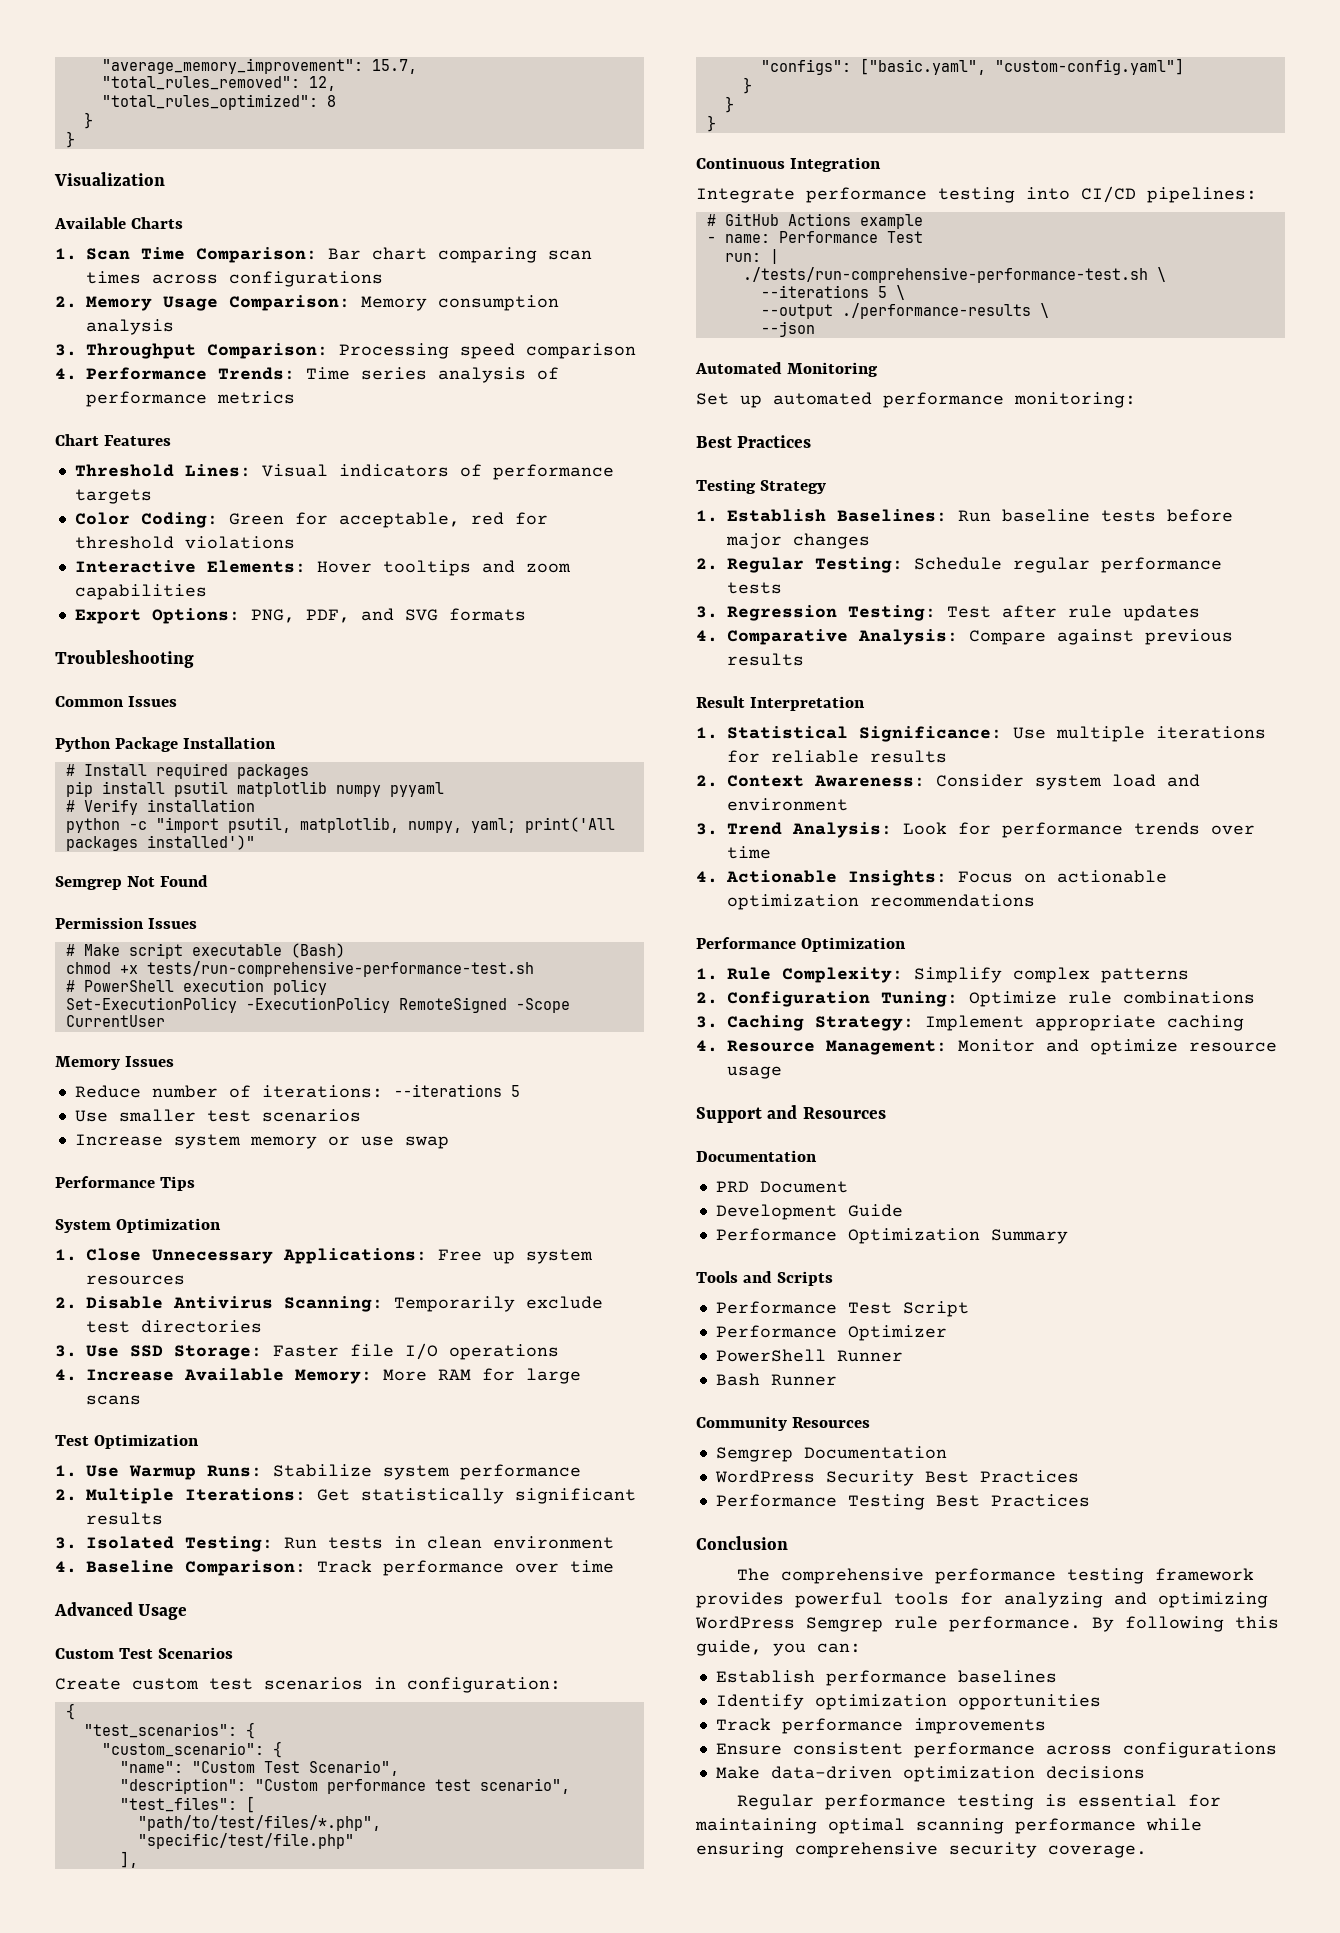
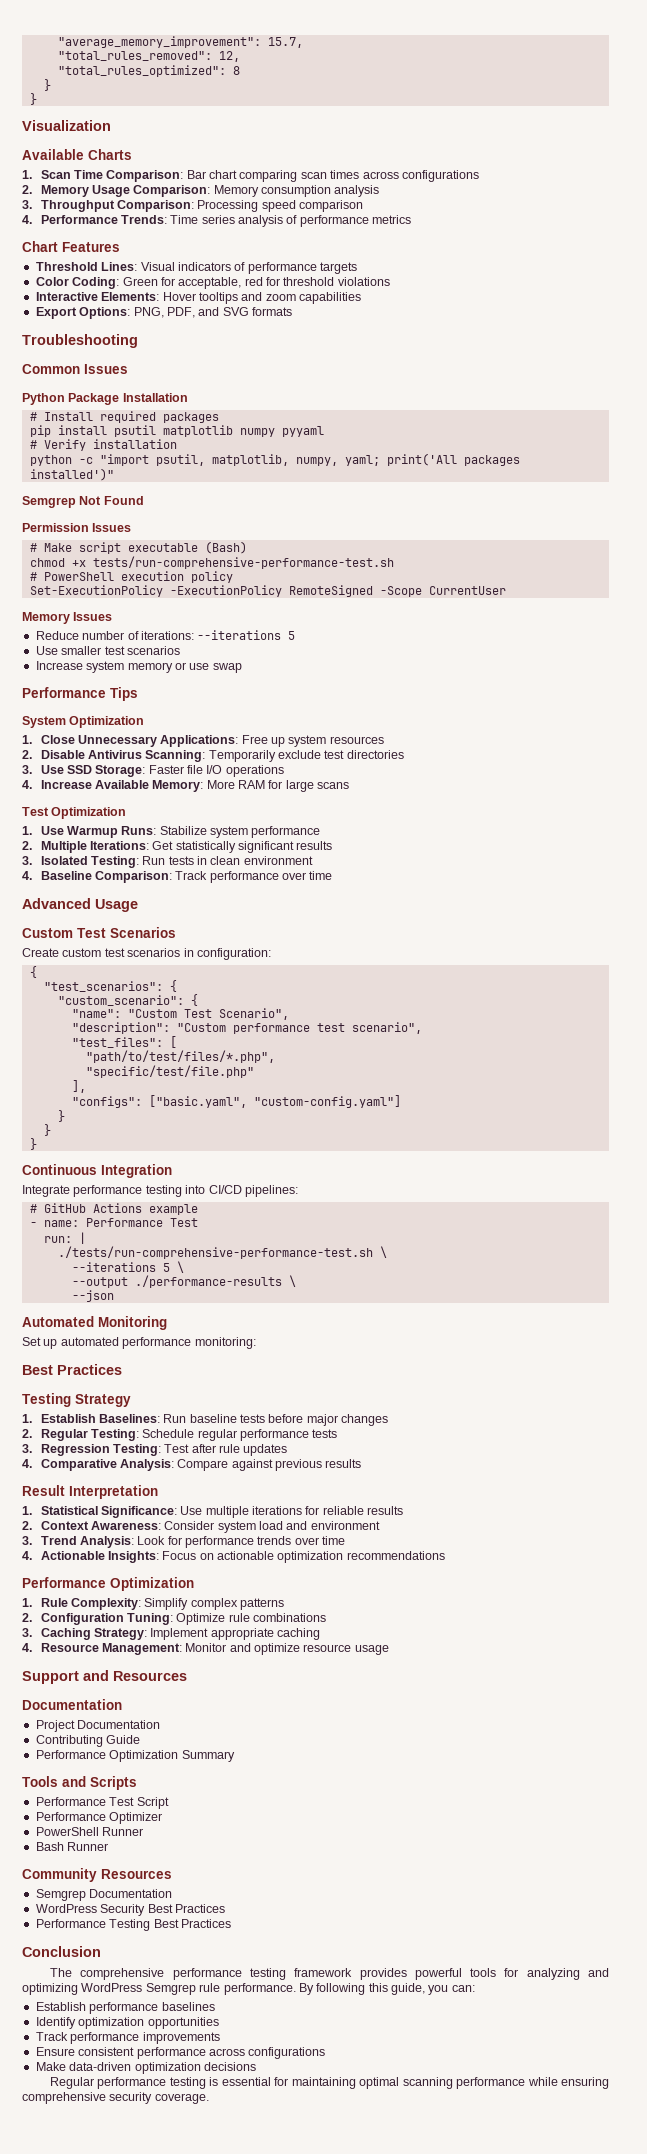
[715,1181,848,1193] [715,1204,837,1220] PRD Document // Development -> [35,1720,161,1732] [35,1735,103,1747] Project Documentation // Contributing

